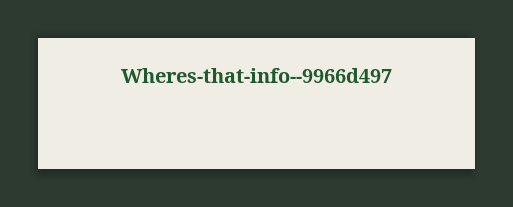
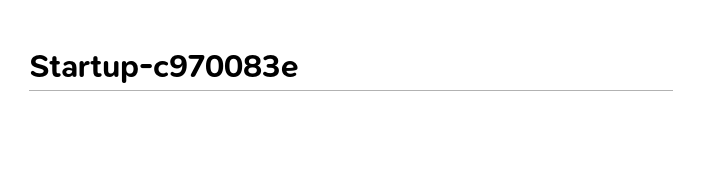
[121,68,392,83] Wheres-that-info--9966d497 -> [29,55,298,83] Startup-c970083e

